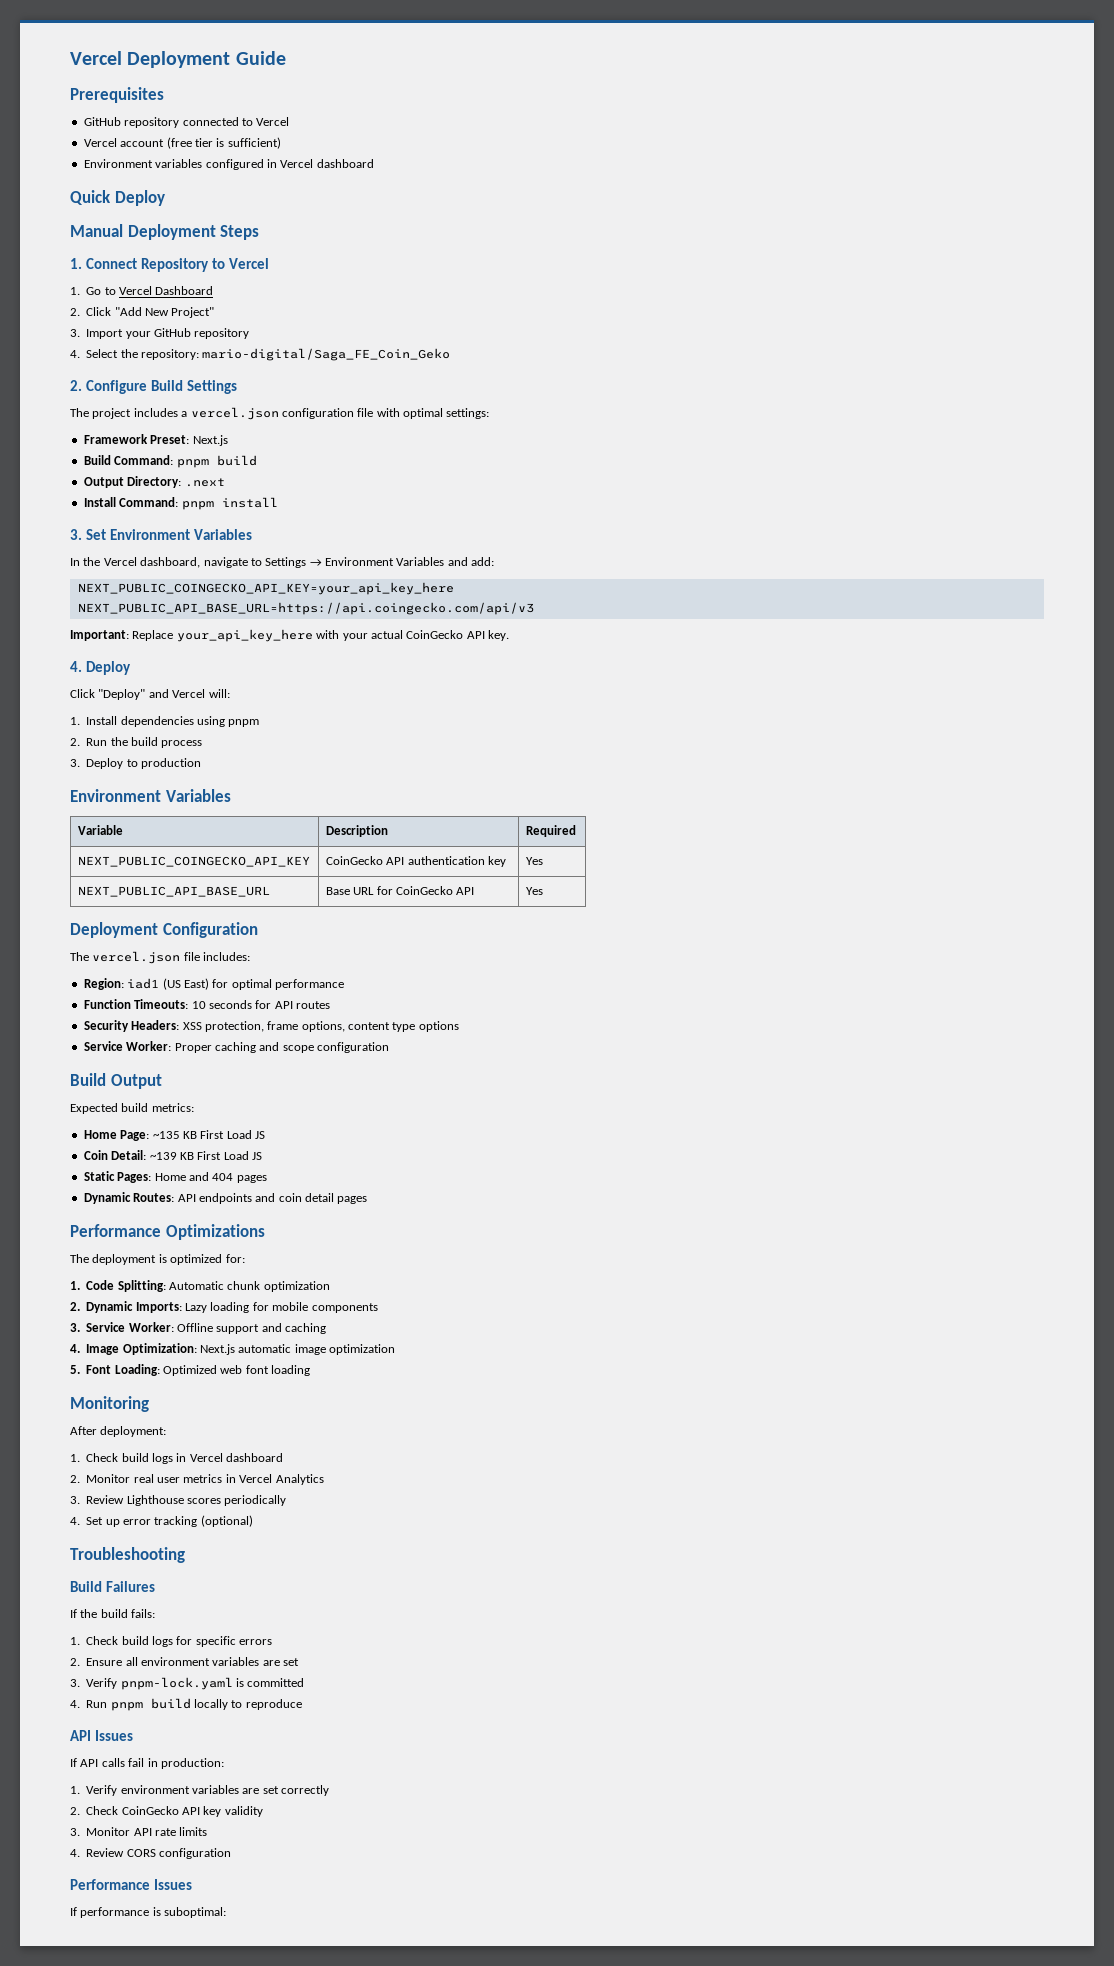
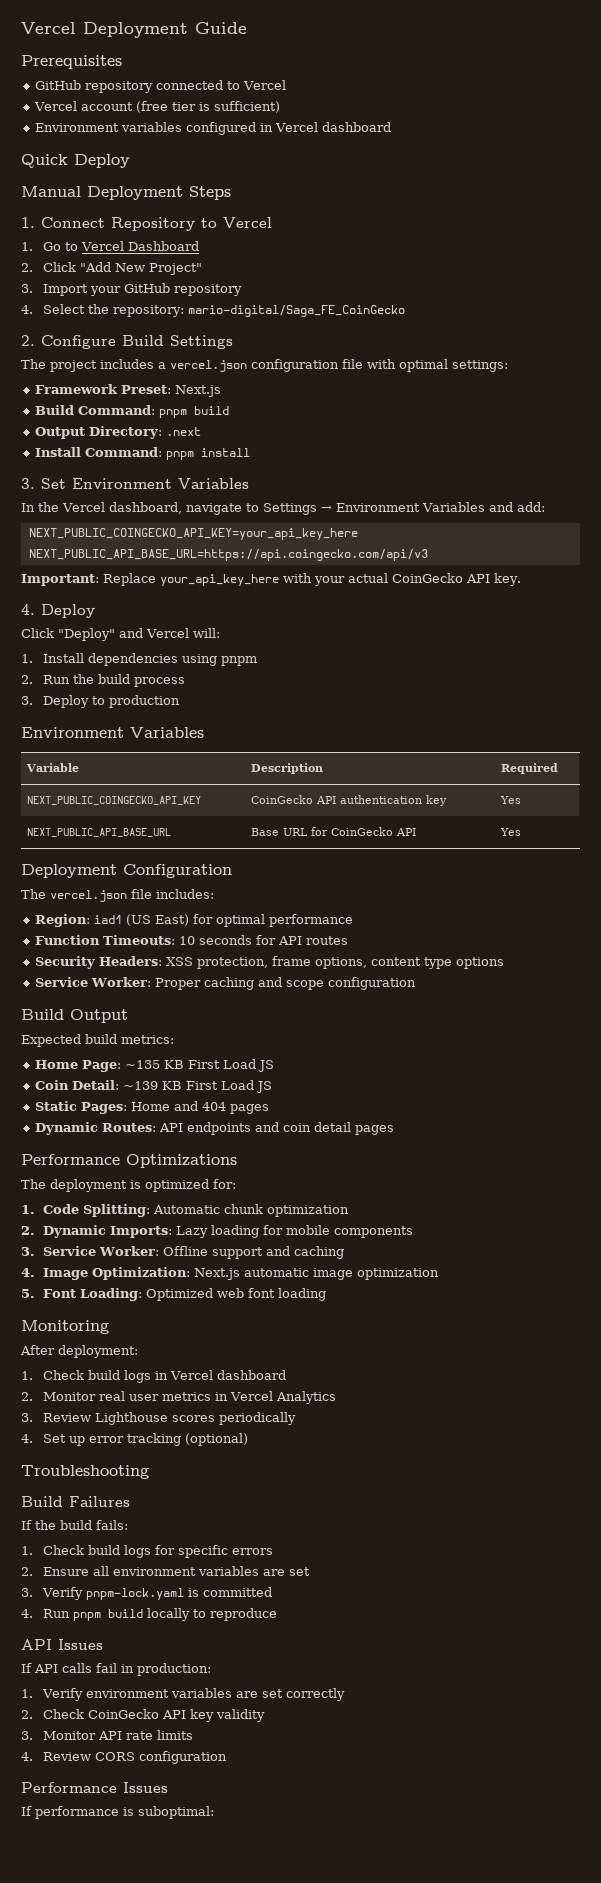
[202,348,451,361] mario-digital/Saga_FE_Coin_Geko -> [188,305,406,317] mario-digital/Saga_FE_CoinGecko

